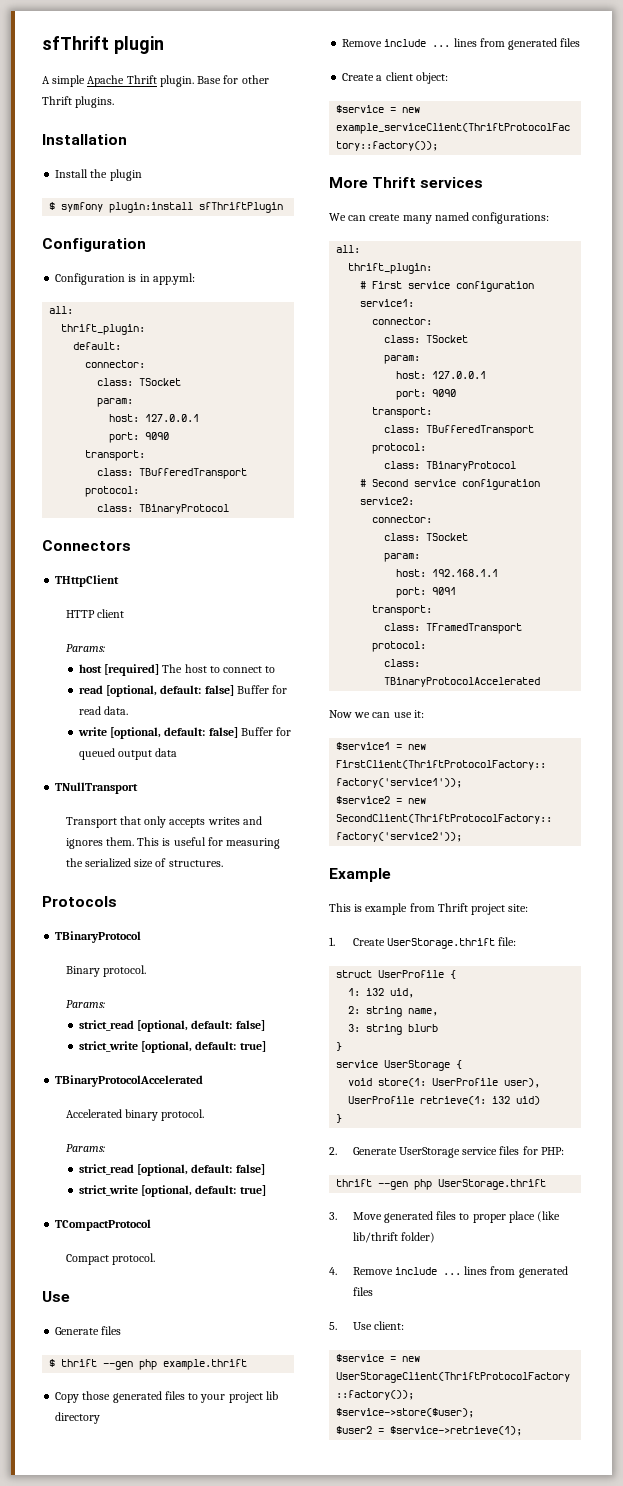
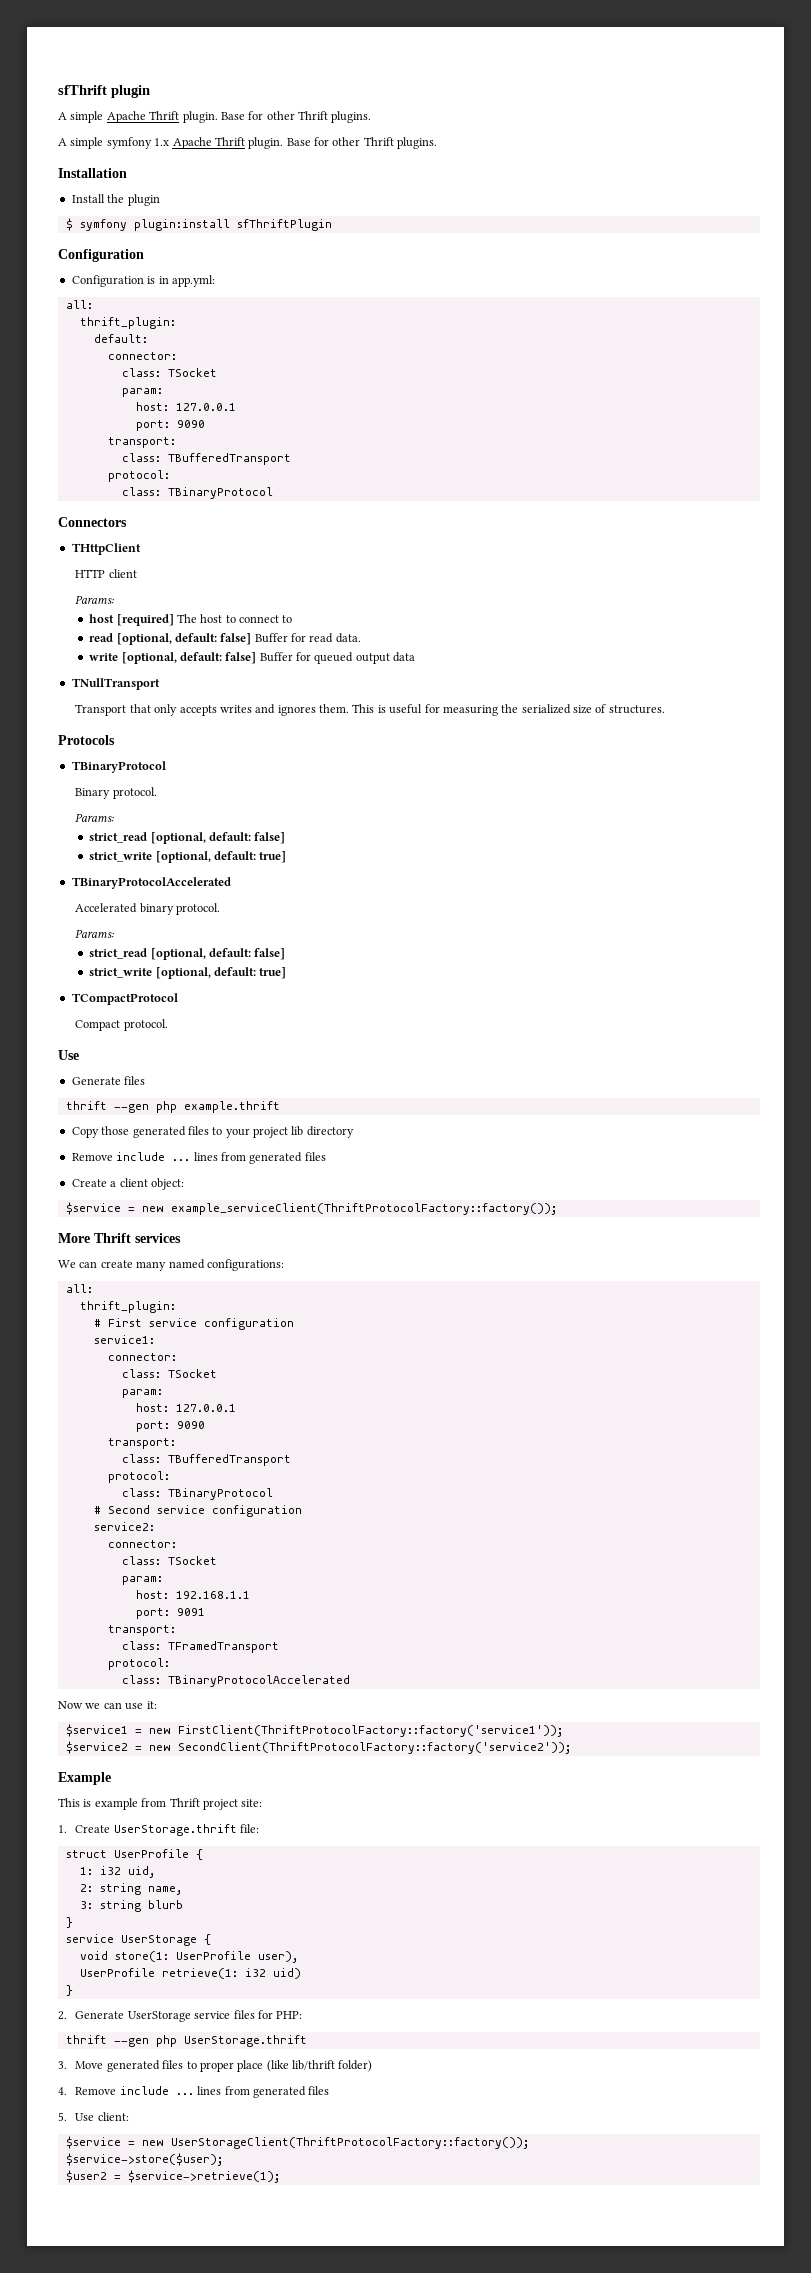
(115, 102) none -> [58,137,438,149] // A simple symfony 1.x Apache Thrift plugin. Base for other Thrift plugins.
[49,1359,56,1367] $ -> (146, 1080) none

